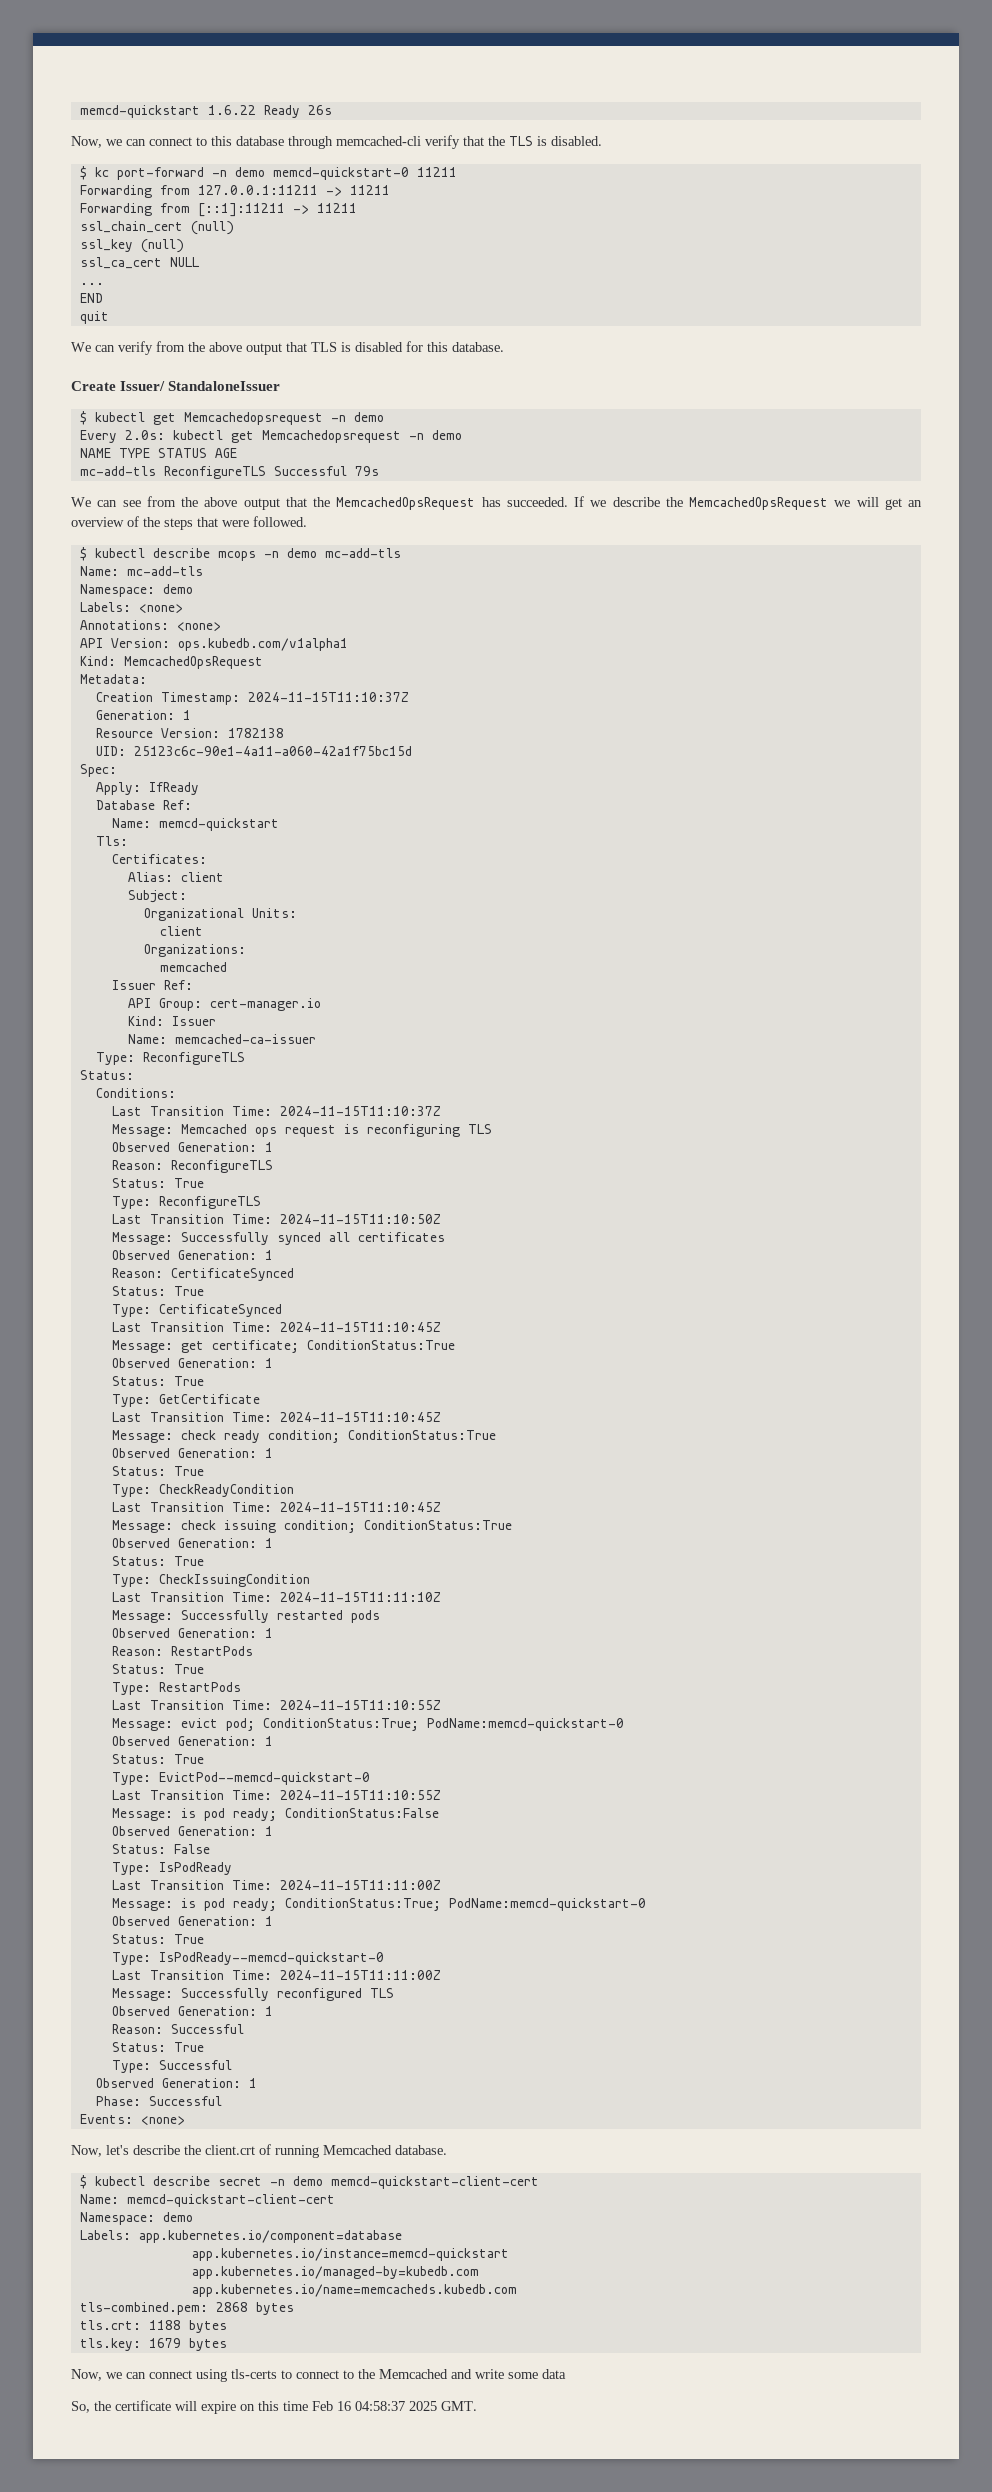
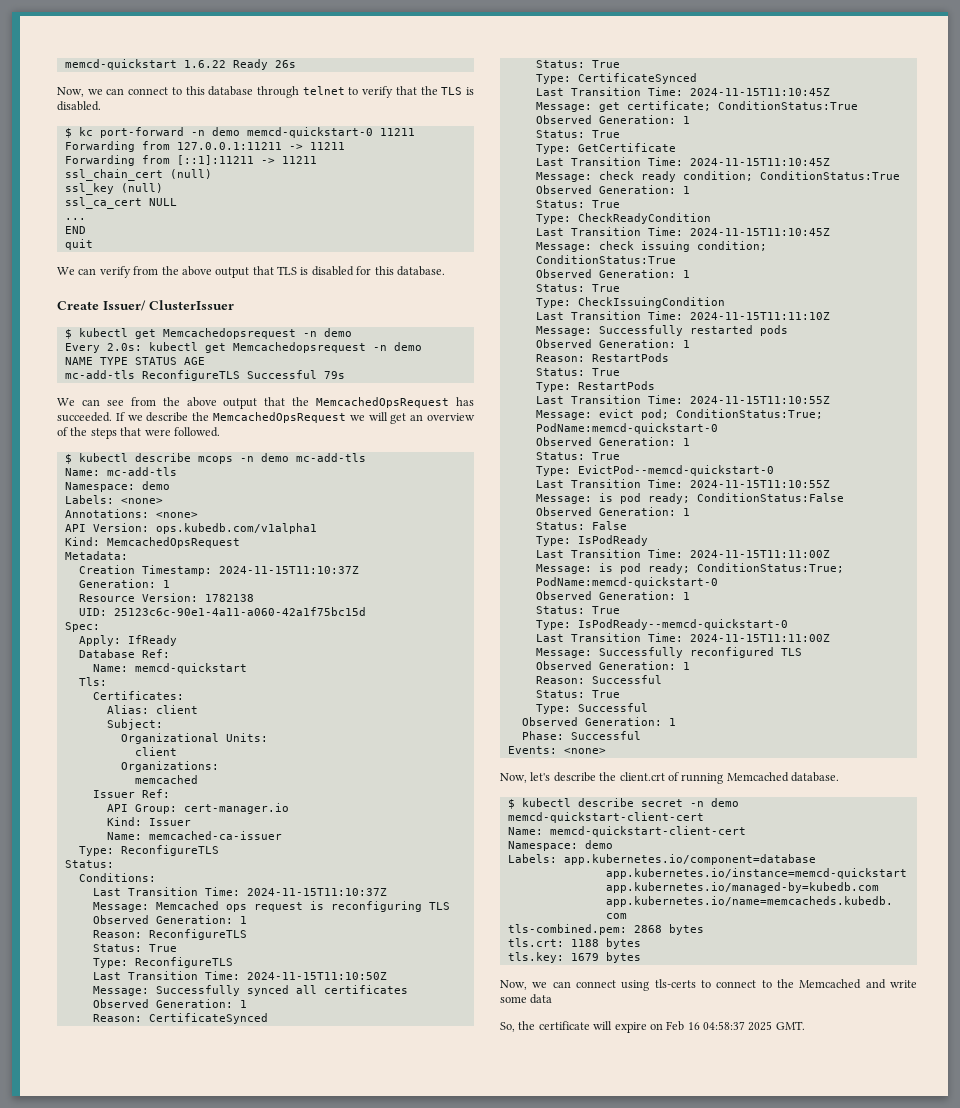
[336,136,421,146] memcached-cli -> [302,86,359,95] telnet to
[168,381,281,391] StandaloneIssuer -> [149,300,234,310] ClusterIssuer
[258,2401,308,2411] this time -> (663, 1026) none

